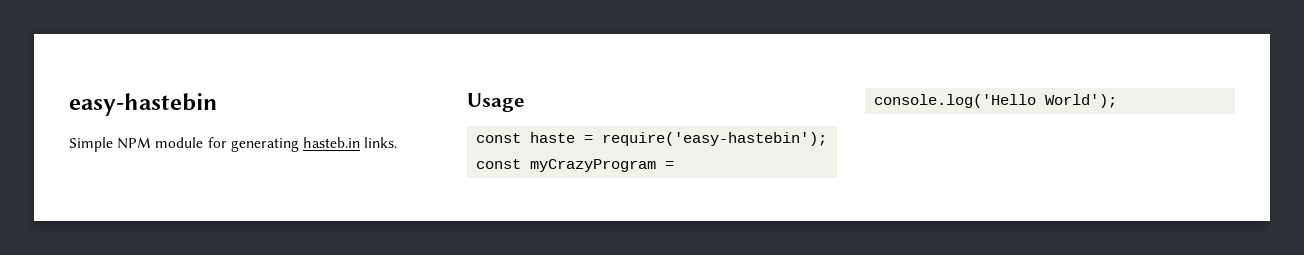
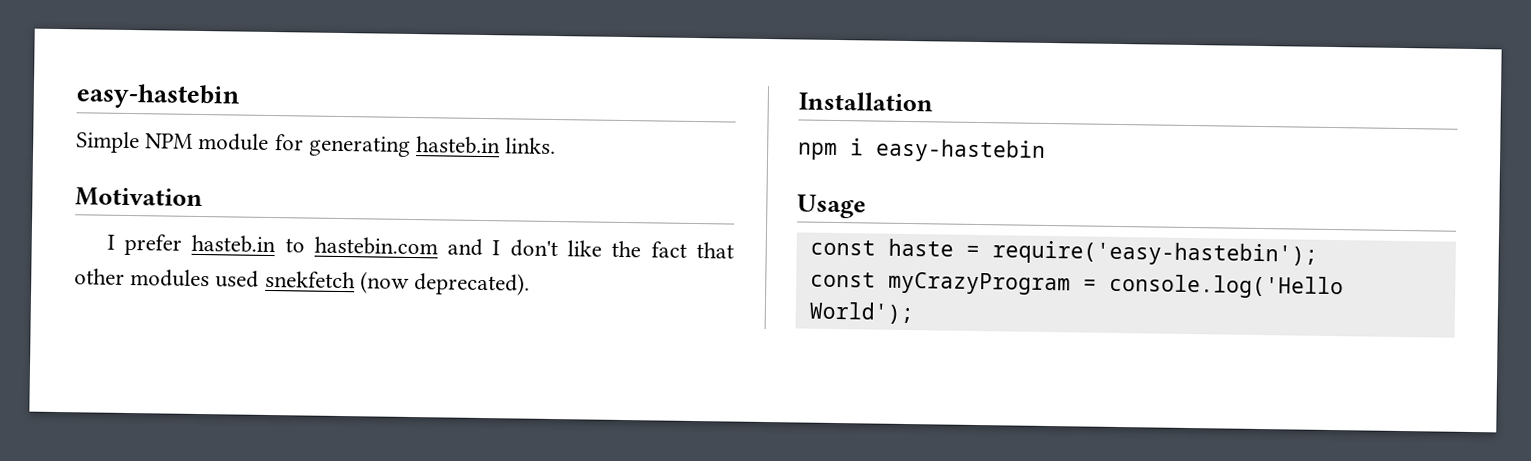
(398, 142) none -> [75,187,203,208] [106,233,734,259] [74,268,531,296] [798,91,933,112] [798,138,1046,163] // Motivation // I prefer hasteb.in to hastebin.com and I don't like the fact that other modules used snekfetch (now deprecated). // Installation // npm i easy-hastebin

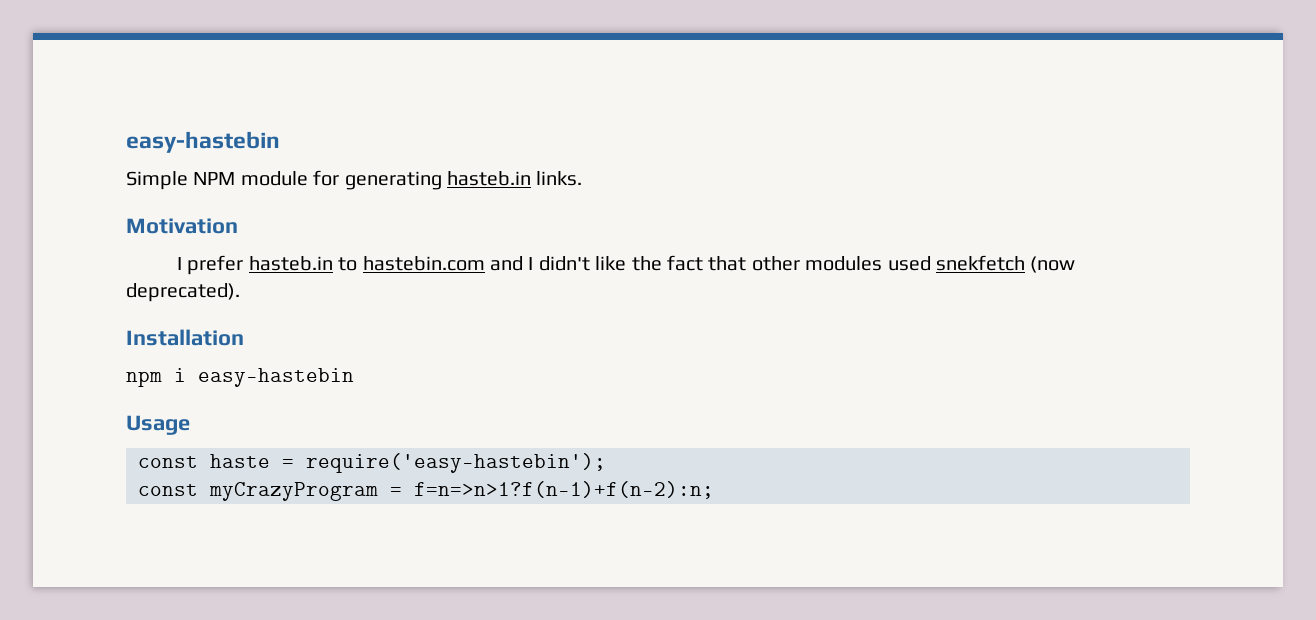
[509,239,558,258] don't -> [538,256,590,271] didn't
[1108,273,1344,300] [808,301,914,325] console.log('Hello World'); -> [414,481,714,499] f=n=>n>1?f(n-1)+f(n-2):n;

